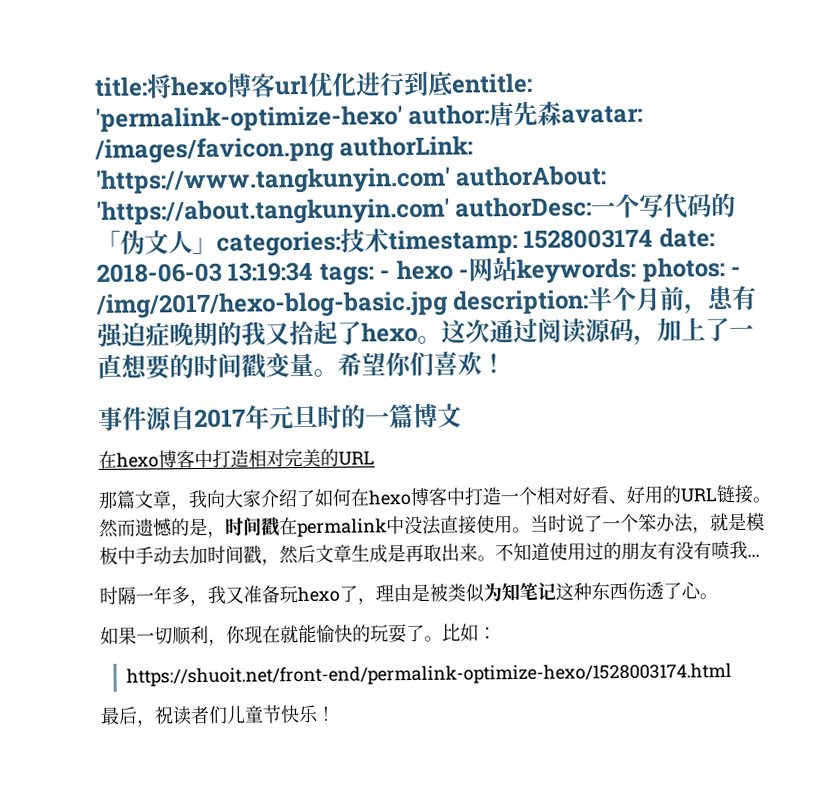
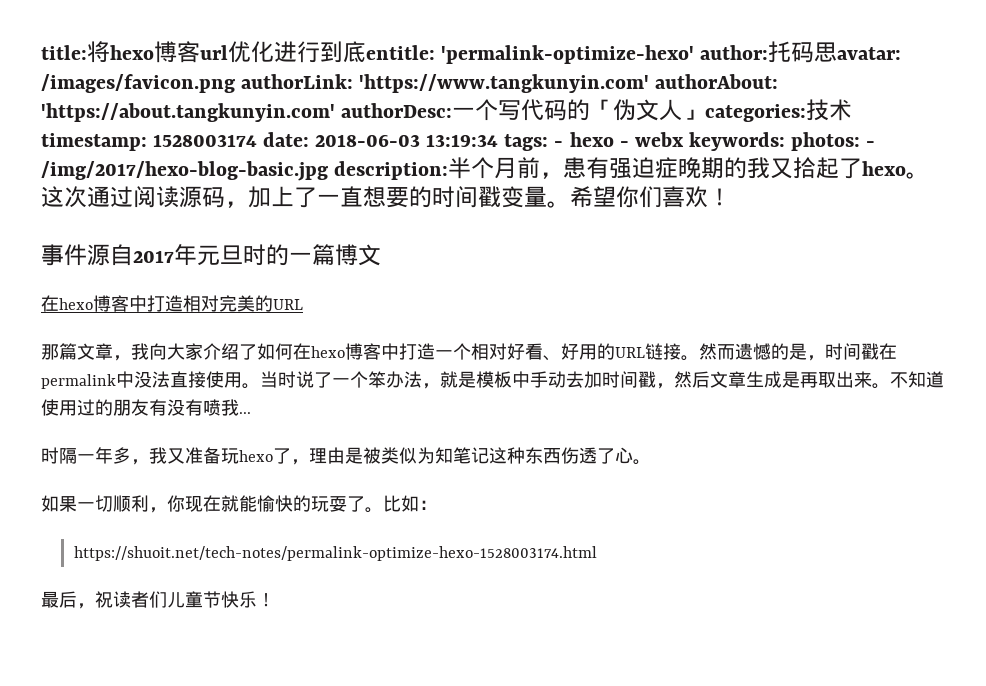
[489,101,563,127] 唐先森 -> [768,41,838,63] 托码思
[468,256,518,282] 网站 -> [634,132,684,147] webx
[125,662,732,687] https://shuoit.net/front-end/permalink-optimize-hexo/1528003174.html -> [74,546,598,561] https://shuoit.net/tech-notes/permalink-optimize-hexo-1528003174.html

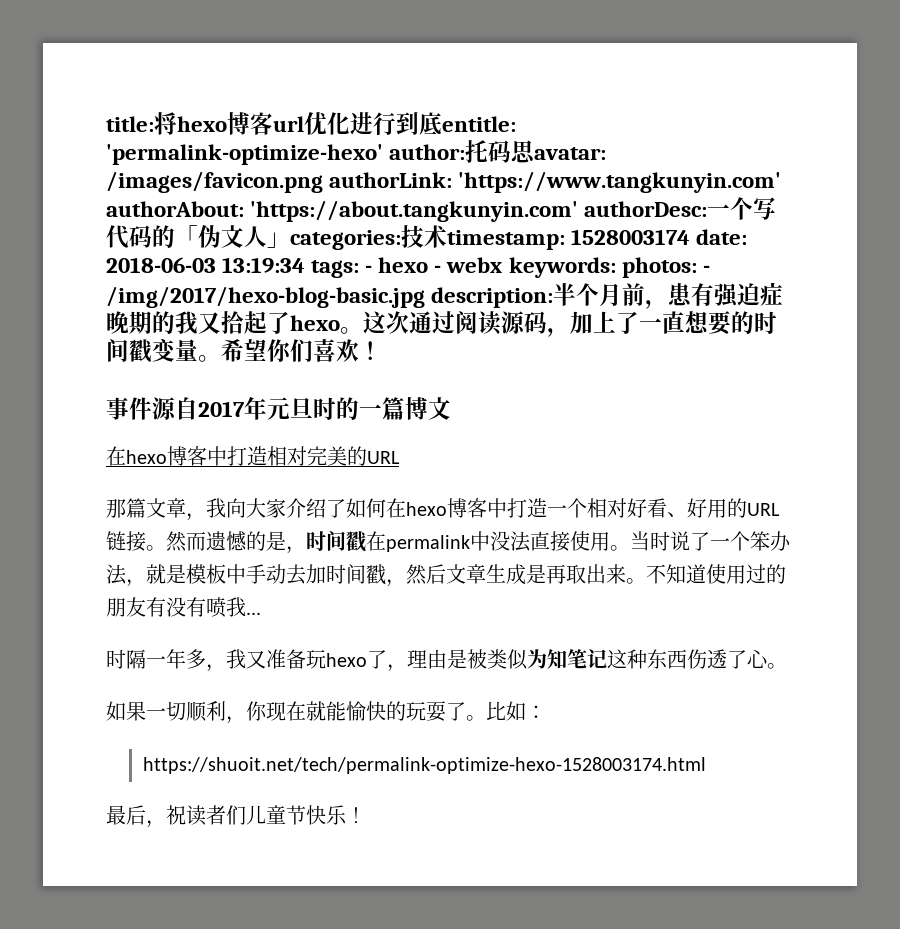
[74,546,598,561] https://shuoit.net/tech-notes/permalink-optimize-hexo-1528003174.html -> [142,757,706,774] https://shuoit.net/tech/permalink-optimize-hexo-1528003174.html

